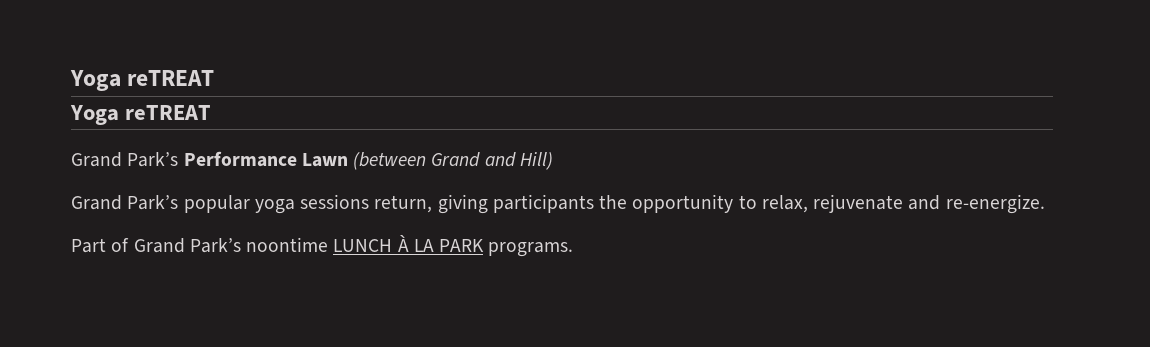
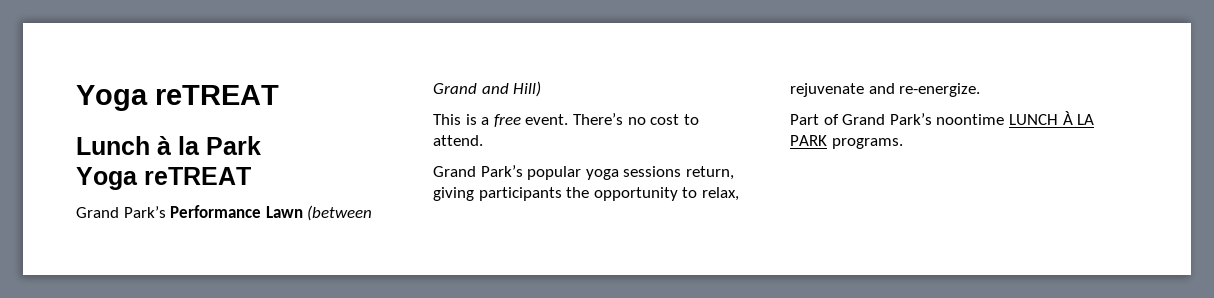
[70,70,215,91] Yoga reTREAT -> [76,85,279,111] [76,136,261,155] Yoga reTREAT // Lunch à la Park
(553, 161) none -> [433,113,699,127] [433,135,483,146] // This is a free event. There’s no cost to attend.

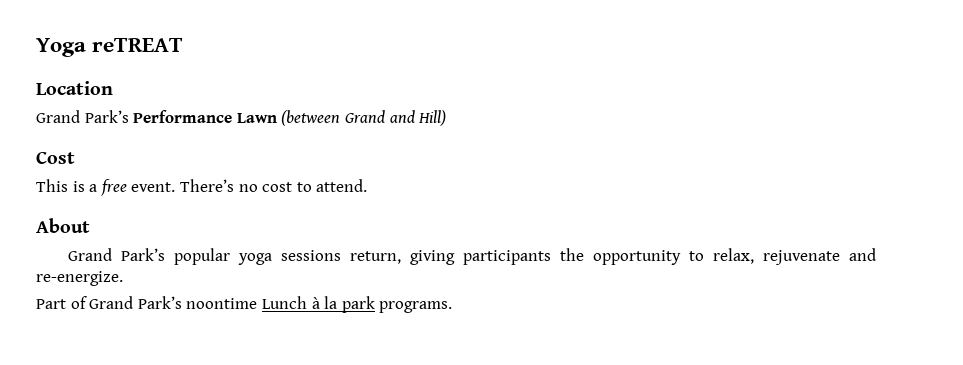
[76,85,279,111] [76,136,261,155] [76,167,251,190] Yoga reTREAT // Lunch à la Park // Yoga reTREAT -> [36,38,184,57] [36,81,113,95] Yoga reTREAT // Location
(542, 89) none -> [36,151,75,164] // Cost
(483, 140) none -> [36,218,90,233] // About
[1008,111,1095,125] [790,135,827,146] LUNCH À LA PARK -> [261,296,375,313] Lunch à la park

